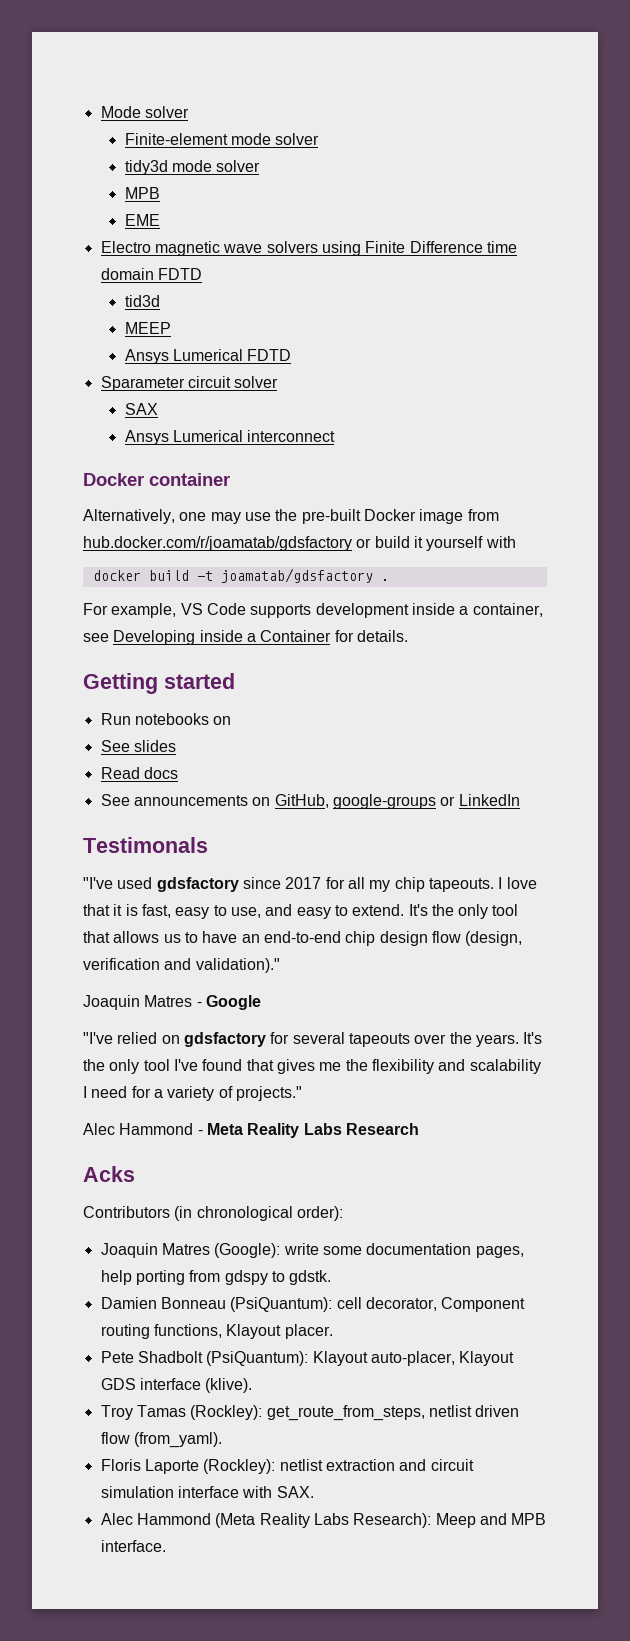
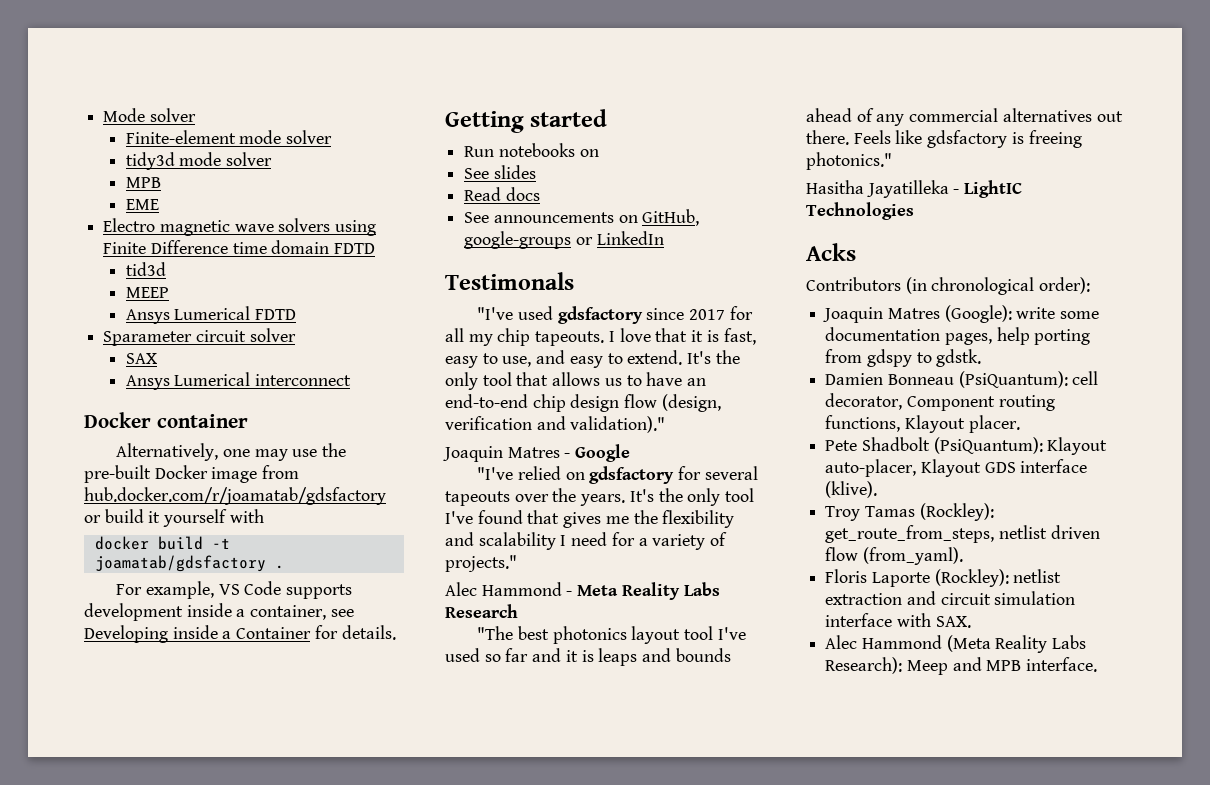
(419, 1129) none -> [477,626,746,644] [445,648,731,666] [806,108,1123,126] [806,130,1082,148] [806,152,892,170] [806,180,1023,198] [806,202,914,220] // "The best photonics layout tool I've used so far and it is leaps and bounds ahead of any commercial alternatives out there. Feels like gdsfactory is freeing photonics." // Hasitha Jayatilleka - LightIC Technologies

